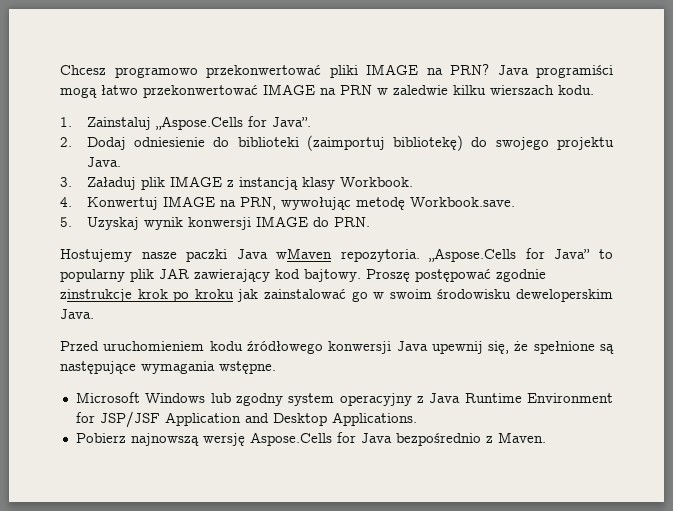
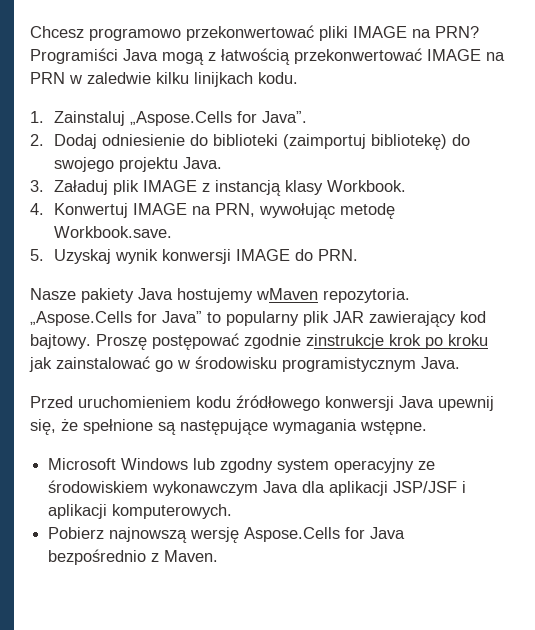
[497,65,613,78] [60,85,138,98] Java programiści mogą łatwo -> [30,48,290,65] Programiści Java mogą z łatwością
[490,85,554,95] wierszach -> [194,72,253,87] linijkach
[60,249,268,262] Hostujemy nasze paczki Java -> [30,288,253,303] Nasze pakiety Java hostujemy
[389,289,614,302] swoim środowisku deweloperskim -> [195,356,416,372] środowisku programistycznym
[416,393,613,403] [75,411,417,428] z Java Runtime Environment for JSP/JSF Application and Desktop Applications. -> [418,461,436,470] [48,480,467,496] [48,504,233,519] ze środowiskiem wykonawczym Java dla aplikacji JSP/JSF i aplikacji komputerowych.

